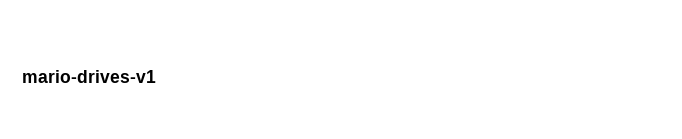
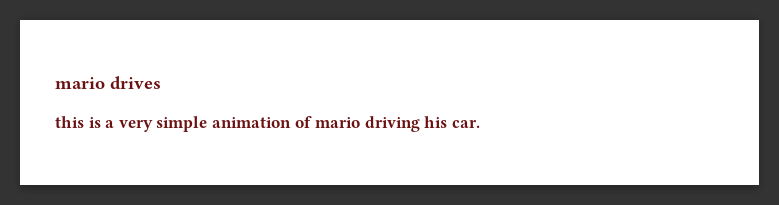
[22,70,156,83] mario-drives-v1 -> [55,76,161,90] [55,116,480,132] mario drives // this is a very simple animation of mario driving his car.

